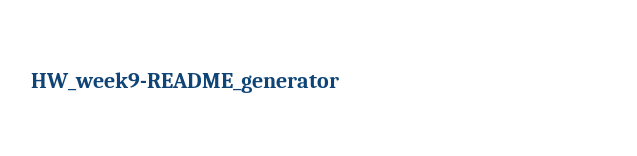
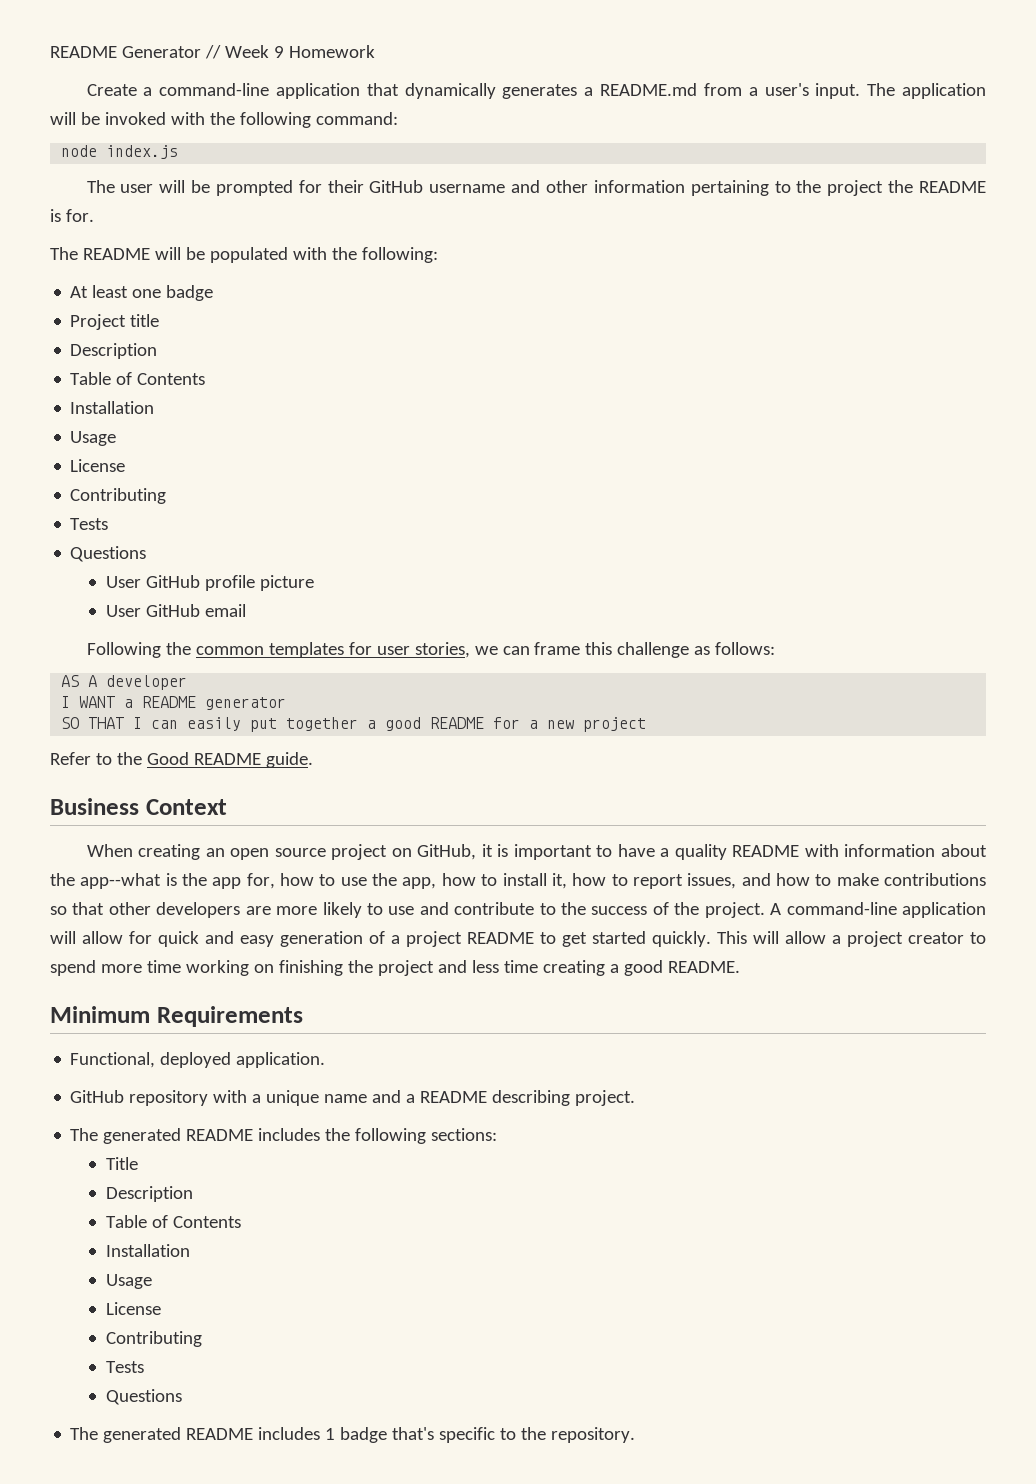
[31,72,339,93] HW_week9-README_generator -> [50,45,375,59] [86,83,987,99] [50,112,398,128] [61,145,179,159] [86,180,986,196] [50,209,94,222] [50,247,438,263] [70,285,214,301] [70,314,160,330] [70,343,158,359] [70,372,206,385] [70,401,155,414] [70,431,117,446] [70,459,126,472] [70,488,167,504] [70,518,109,530] [70,546,147,562] [105,575,314,591] [105,604,246,617] [86,642,776,658] [61,675,188,690] [61,696,287,710] [61,717,647,732] [50,752,313,768] [50,798,227,815] [86,844,987,860] [50,873,986,889] [50,902,987,918] [50,931,986,947] [50,960,740,976] [50,1006,303,1027] [70,1052,326,1068] [70,1090,636,1106] [70,1128,498,1144] [105,1157,138,1170] [105,1186,193,1202] [105,1215,241,1228] [105,1244,190,1257] [105,1274,152,1289] [105,1302,161,1315] [105,1331,202,1347] [105,1361,144,1373] [105,1389,182,1405] [70,1427,636,1443] README Generator // Week 9 Homework // Create a command-line application that dynamically generates a README.md from a user's input. The application will be invoked with the following command: // node index.js // The user will be prompted for their GitHub username and other information pertaining to the project the README is for. // The README will be populated with the following: // At least one badge // Project title // Description // Table of Contents // Installation // Usage // License // Contributing // Tests // Questions // User GitHub profile picture // User GitHub email // Following the common templates for user stories, we can frame this challenge as follows: // AS A developer // I WANT a README generator // SO THAT I can easily put together a good README for a new project // Refer to the Good README guide. // Business Context // When creating an open source project on GitHub, it is important to have a quality README with information about the app--what is the app for, how to use the app, how to install it, how to report issues, and how to make contributions so that other developers are more likely to use and contribute to the success of the project. A command-line application will allow for quick and easy generation of a project README to get started quickly. This will allow a project creator to spend more time working on finishing the project and less time creating a good README. // Minimum Requirements // Functional, deployed application. // GitHub repository with a unique name and a README describing project. // The generated README includes the following sections: // Title // Description // Table of Contents // Installation // Usage // License // Contributing // Tests // Questions // The generated README includes 1 badge that's specific to the repository.

